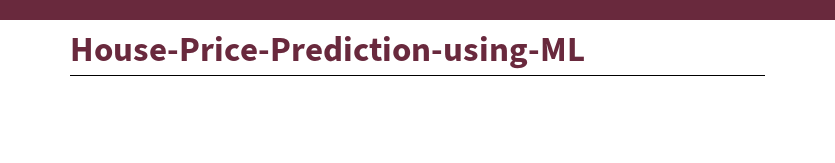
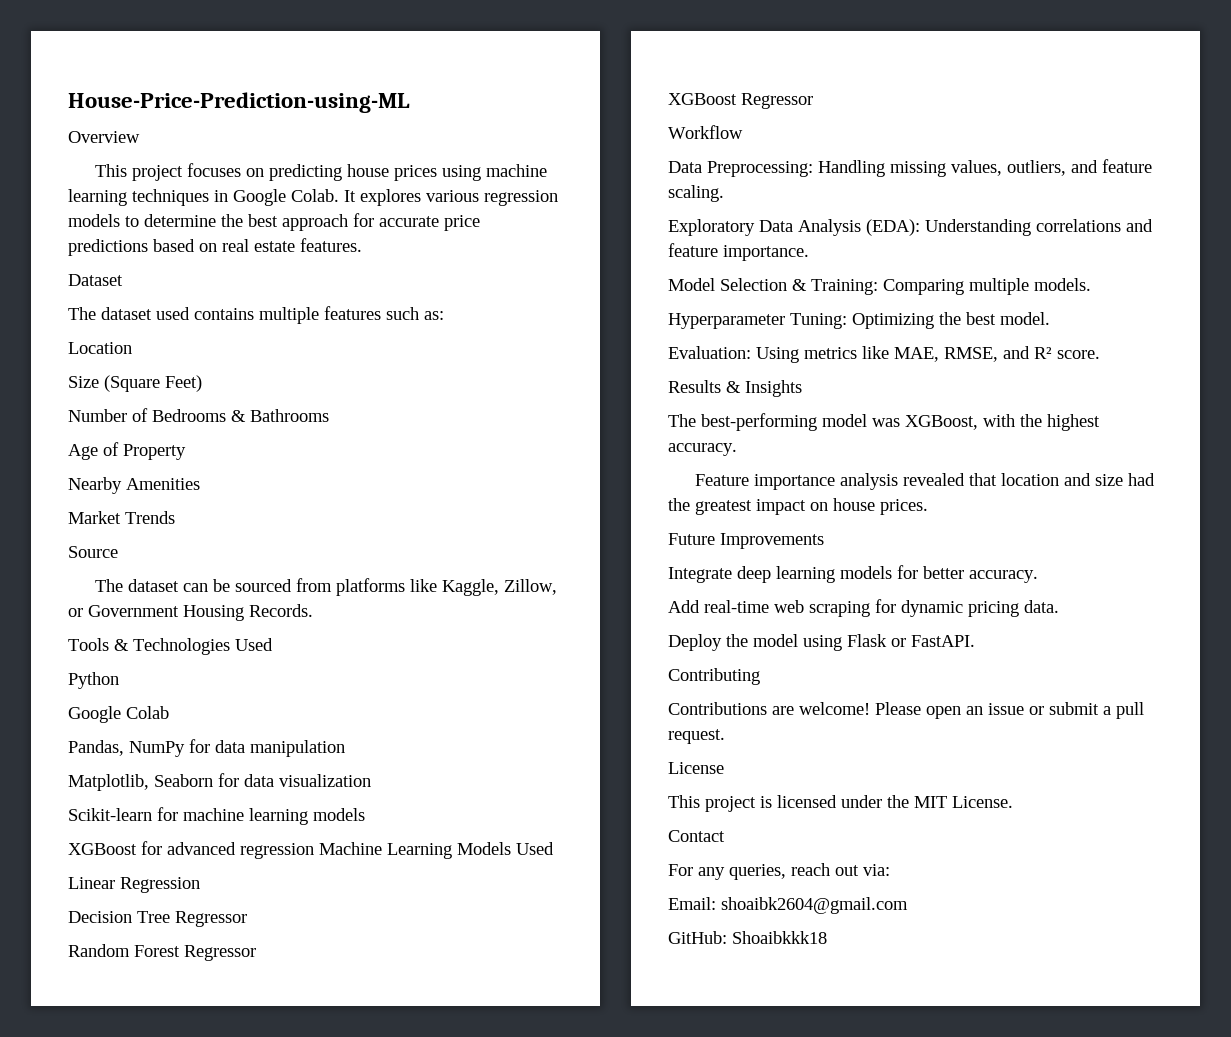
(585, 52) none -> [68,131,140,143] [94,163,547,181] [68,189,558,206] [68,213,480,231] [68,238,362,256] [68,274,123,286] [68,306,444,324] [68,342,132,354] [68,375,202,392] [68,408,329,422] [68,442,186,460] [68,477,200,494] [68,511,175,524] [68,546,118,558] [94,578,557,596] [68,604,313,621] [68,638,273,655] [68,672,119,689] [68,706,169,723] [68,739,345,757] [68,773,371,791] [68,807,365,825] [68,841,554,859] [68,877,200,893] [68,911,247,927] [68,944,256,961] [668,93,813,109] [668,125,743,139] [668,159,1152,177] [668,185,724,202] [668,219,1153,236] [668,243,809,261] [668,278,1091,295] [668,312,1050,329] [668,346,1100,363] [668,380,802,397] [668,413,1100,431] [668,443,737,456] [694,473,1155,490] [668,498,928,515] [668,533,824,549] [668,565,1038,583] [668,599,1059,617] [668,634,975,651] [668,668,760,685] [668,702,1144,719] [668,729,725,744] [668,762,724,774] [668,795,1013,812] [668,830,725,842] [668,863,890,880] [668,897,908,914] [668,931,827,944] // Overview // This project focuses on predicting house prices using machine learning techniques in Google Colab. It explores various regression models to determine the best approach for accurate price predictions based on real estate features. // Dataset // The dataset used contains multiple features such as: // Location // Size (Square Feet) // Number of Bedrooms & Bathrooms // Age of Property // Nearby Amenities // Market Trends // Source // The dataset can be sourced from platforms like Kaggle, Zillow, or Government Housing Records. // Tools & Technologies Used // Python // Google Colab // Pandas, NumPy for data manipulation // Matplotlib, Seaborn for data visualization // Scikit-learn for machine learning models // XGBoost for advanced regression Machine Learning Models Used // Linear Regression // Decision Tree Regressor // Random Forest Regressor // XGBoost Regressor // Workflow // Data Preprocessing: Handling missing values, outliers, and feature scaling. // Exploratory Data Analysis (EDA): Understanding correlations and feature importance. // Model Selection & Training: Comparing multiple models. // Hyperparameter Tuning: Optimizing the best model. // Evaluation: Using metrics like MAE, RMSE, and R² score. // Results & Insights // The best-performing model was XGBoost, with the highest accuracy. // Feature importance analysis revealed that location and size had the greatest impact on house prices. // Future Improvements // Integrate deep learning models for better accuracy. // Add real-time web scraping for dynamic pricing data. // Deploy the model using Flask or FastAPI. // Contributing // Contributions are welcome! Please open an issue or submit a pull request. // License // This project is licensed under the MIT License. // Contact // For any queries, reach out via: // Email: shoaibk2604@gmail.com // GitHub: Shoaibkkk18

